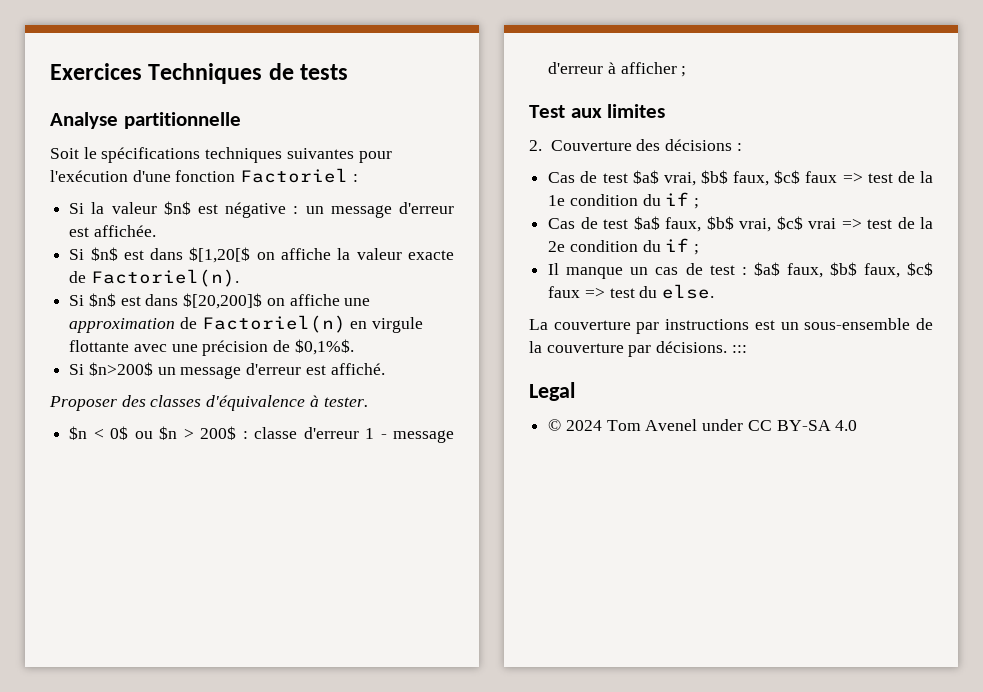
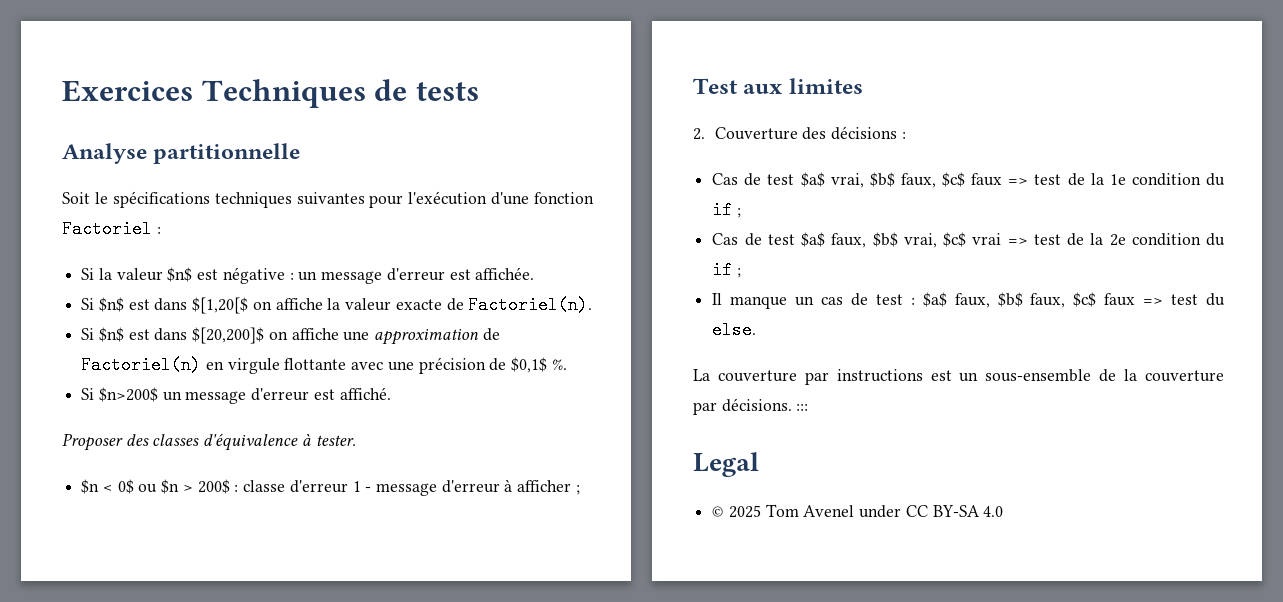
[294,339,354,355] $0,1%$. -> [511,357,567,373] $0,1$ %.
[565,420,602,431] 2024 -> [728,505,761,518] 2025

